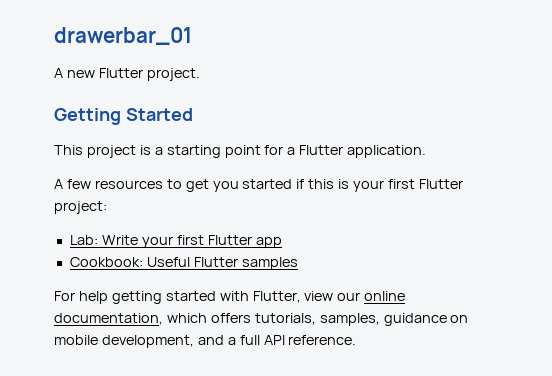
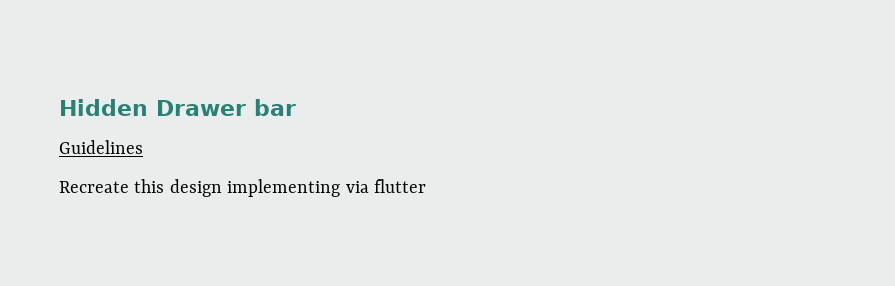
[54,27,192,45] [54,68,200,81] [54,108,193,125] [54,145,427,158] [54,179,463,192] [54,201,107,214] [69,235,282,248] [69,257,298,270] [54,291,406,304] [54,313,469,326] [54,335,357,348] drawerbar_01 // A new Flutter project. // Getting Started // This project is a starting point for a Flutter application. // A few resources to get you started if this is your first Flutter project: // Lab: Write your first Flutter app // Cookbook: Useful Flutter samples // For help getting started with Flutter, view our online documentation, which offers tutorials, samples, guidance on mobile development, and a full API reference. -> [59,99,296,116] [59,140,143,154] [59,179,426,197] Hidden Drawer bar // Guidelines // Recreate this design implementing via flutter

